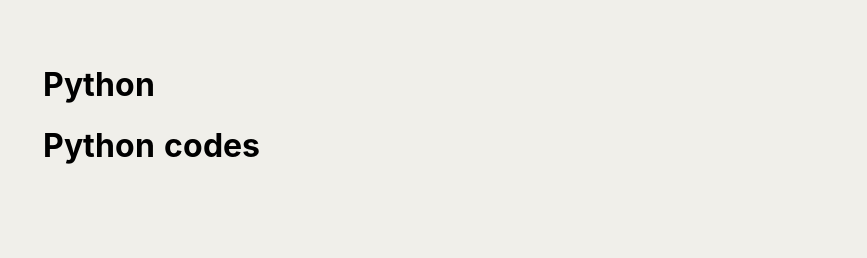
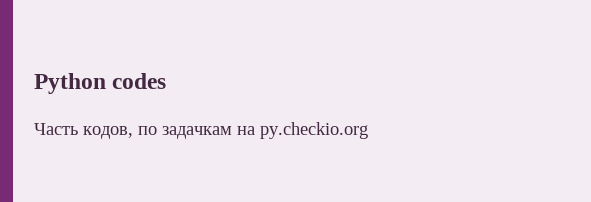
[43,72,155,103] [43,133,155,164] Python // Python -> [34,73,106,94] Python
(260, 145) none -> [34,122,368,139] // Часть кодов, по задачкам на py.checkio.org

